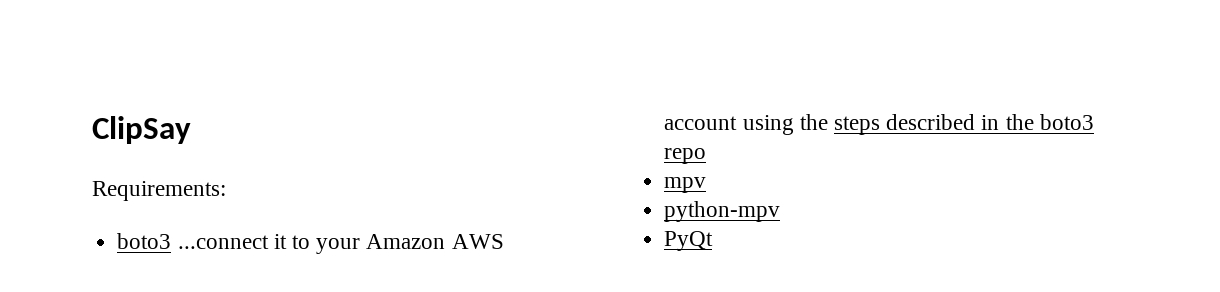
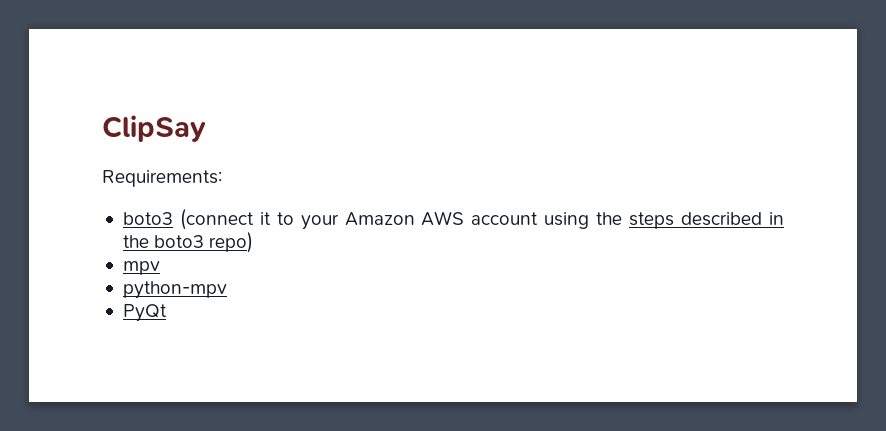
[177,235,269,249] ...connect -> [179,209,254,230] (connect
[664,148,707,164] repo -> [209,232,254,253] repo)

